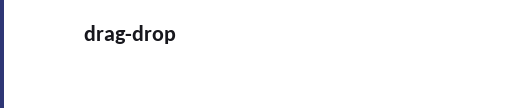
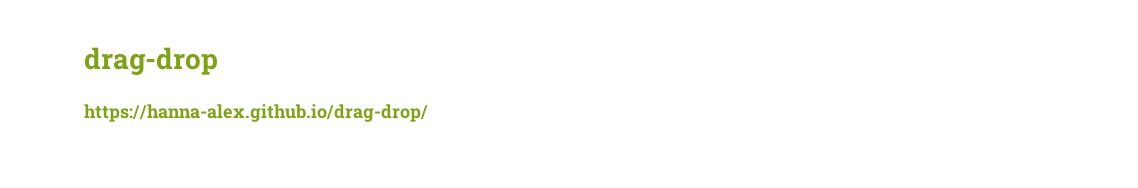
(176, 34) none -> [84,104,428,122] // https://hanna-alex.github.io/drag-drop/

